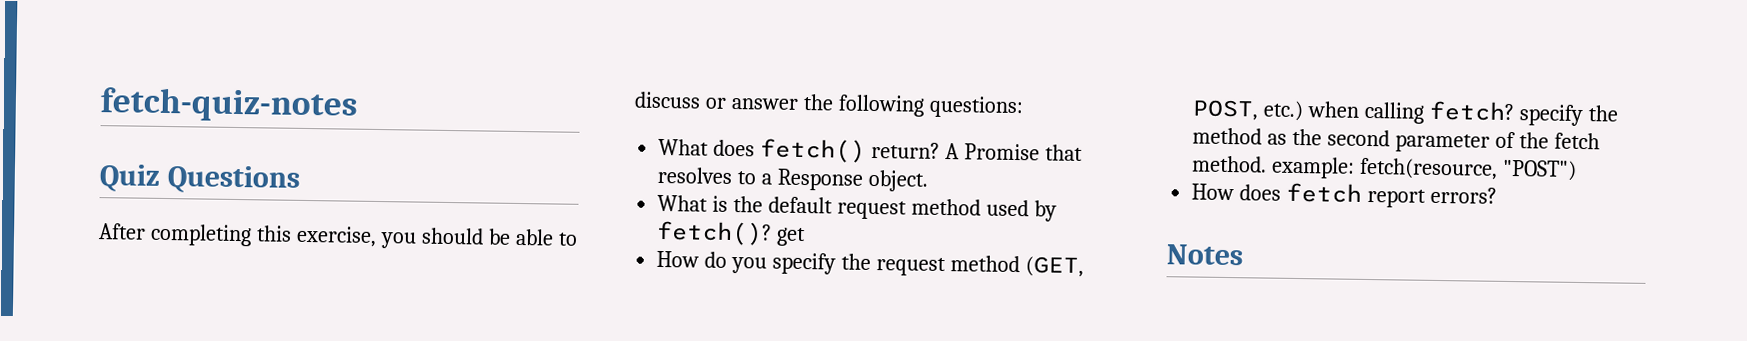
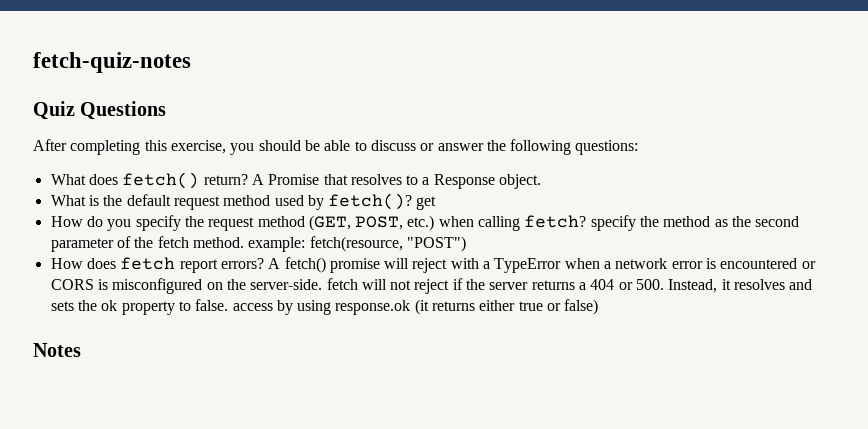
(1497, 195) none -> [268,257,816,273] [50,278,813,294] [50,299,599,315] A fetch() promise will reject with a TypeError when a network error is encountered or CORS is misconfigured on the server-side. fetch will not reject if the server returns a 404 or 500. Instead, it resolves and sets the ok property to false. access by using response.ok (it returns either true or false)

